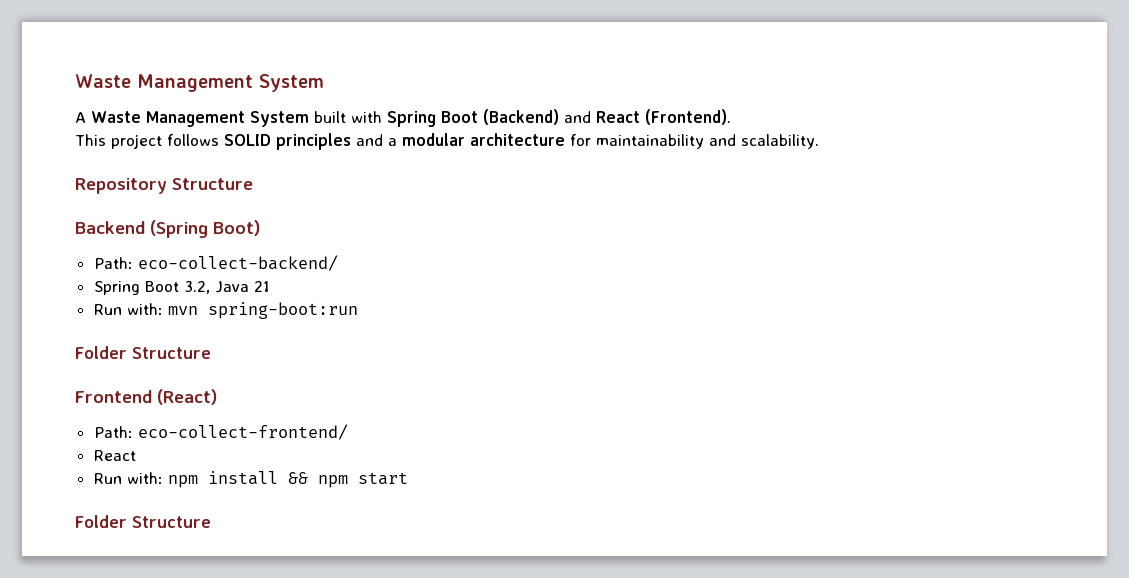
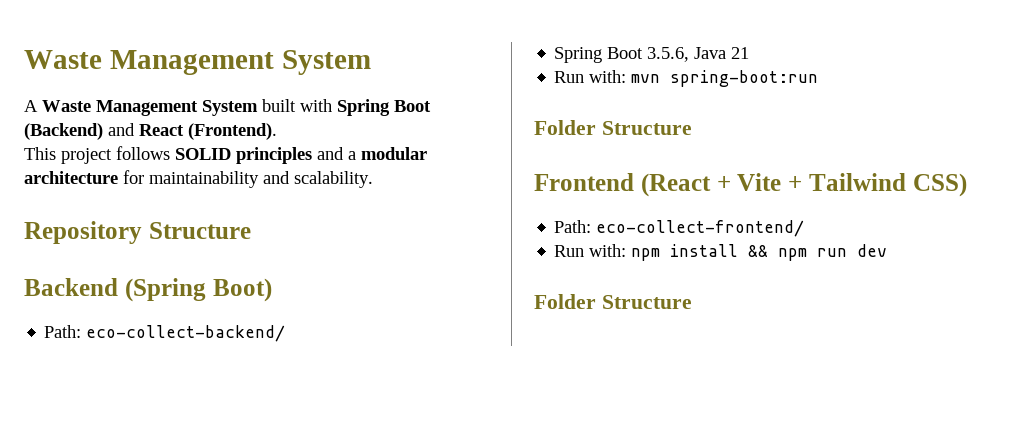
[183,281,210,294] 3.2, -> [647,47,690,62] 3.5.6,
[157,389,217,405] (React) -> [640,173,967,197] (React + Vite + Tailwind CSS)
[93,450,136,461] // React -> (805, 228) none
[357,472,408,485] start -> [817,244,888,257] run dev

